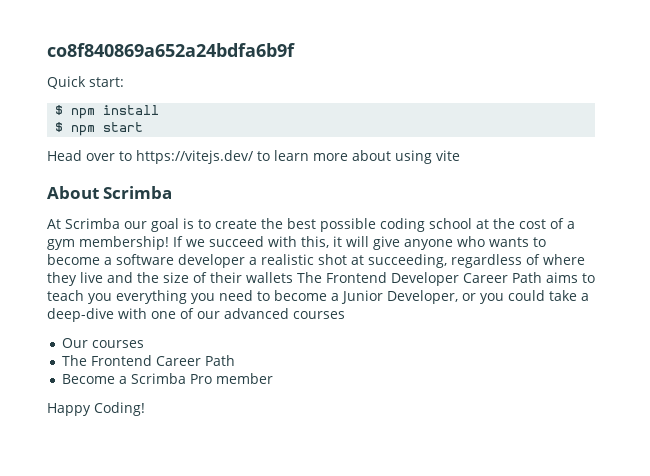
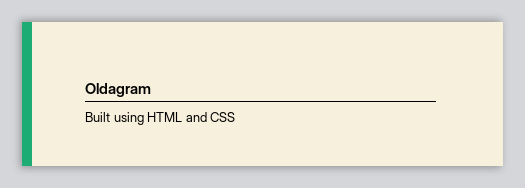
[47,43,295,57] [47,76,124,89] [55,105,160,119] [55,122,144,136] [47,150,460,164] [47,186,173,199] [47,218,575,232] [47,236,546,250] [47,254,585,268] [47,272,595,286] [47,290,589,304] [47,308,345,322] [62,338,145,348] [62,355,236,366] [62,373,274,384] [47,402,145,416] co8f840869a652a24bdfa6b9f // Quick start: // $ npm install // $ npm start // Head over to https://vitejs.dev/ to learn more about using vite // About Scrimba // At Scrimba our goal is to create the best possible coding school at the cost of a gym membership! If we succeed with this, it will give anyone who wants to become a software developer a realistic shot at succeeding, regardless of where they live and the size of their wallets The Frontend Developer Career Path aims to teach you everything you need to become a Junior Developer, or you could take a deep-dive with one of our advanced courses // Our courses // The Frontend Career Path // Become a Scrimba Pro member // Happy Coding! -> [85,83,151,97] [85,112,236,125] Oldagram // Built using HTML and CSS

